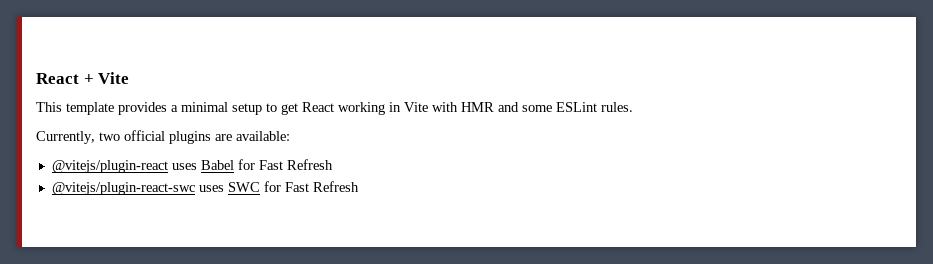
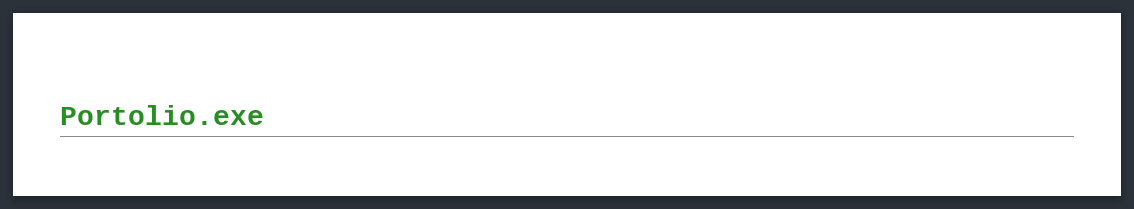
[36,72,130,84] [36,102,633,115] [36,130,290,144] [51,159,333,173] [51,181,359,195] React + Vite // This template provides a minimal setup to get React working in Vite with HMR and some ESLint rules. // Currently, two official plugins are available: // @vitejs/plugin-react uses Babel for Fast Refresh // @vitejs/plugin-react-swc uses SWC for Fast Refresh -> [60,105,264,125] Portolio.exe

